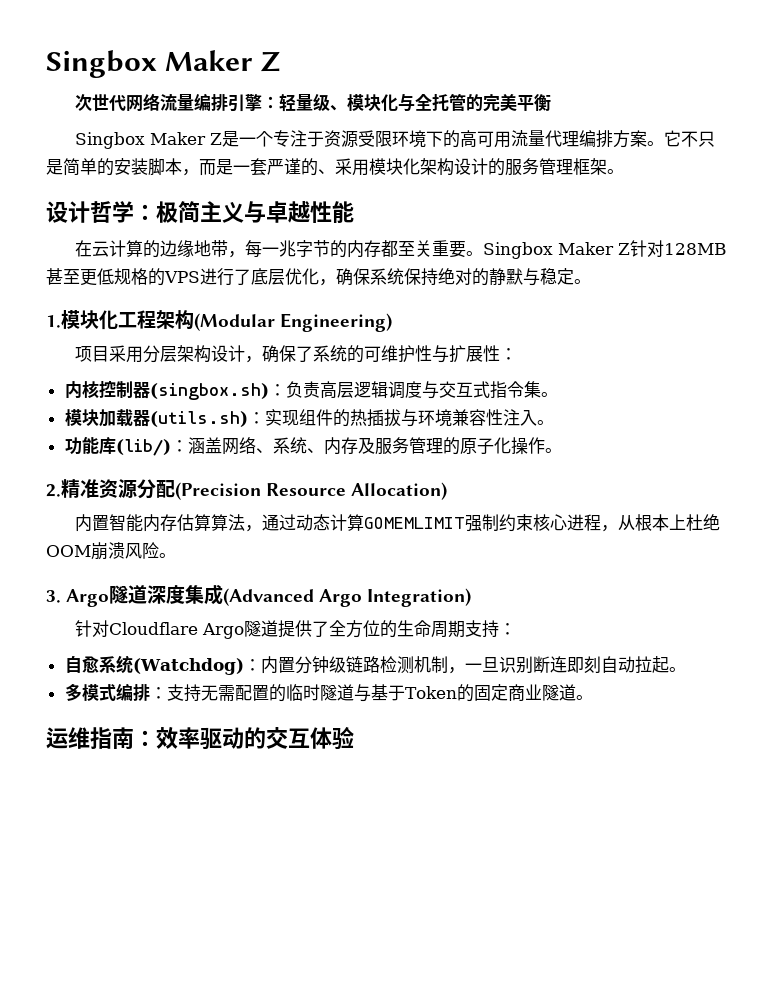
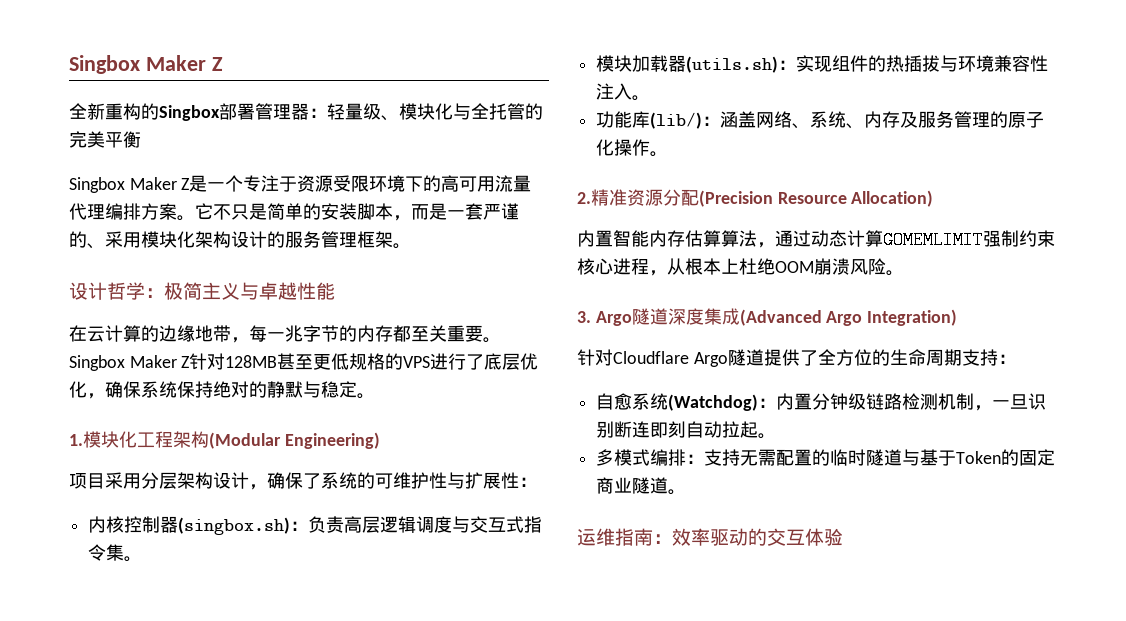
[75,93,263,112] 次世代网络流量编排引擎 -> [69,103,309,121] 全新重构的Singbox部署管理器

